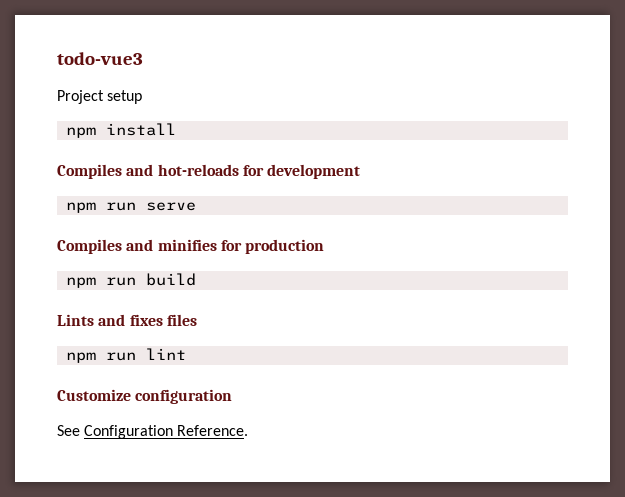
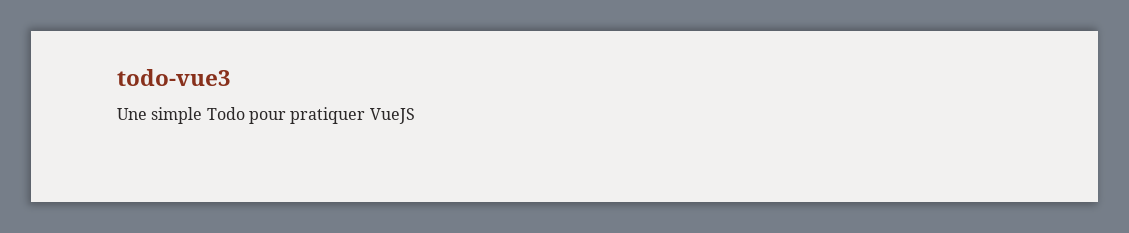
[57,90,143,104] [66,123,177,138] [57,164,361,179] [66,202,197,213] [57,239,325,254] [66,273,197,288] [57,314,197,326] [66,348,187,363] [57,389,233,404] [57,425,249,439] Project setup // npm install // Compiles and hot-reloads for development // npm run serve // Compiles and minifies for production // npm run build // Lints and fixes files // npm run lint // Customize configuration // See Configuration Reference. -> [117,107,415,124] Une simple Todo pour pratiquer VueJS

